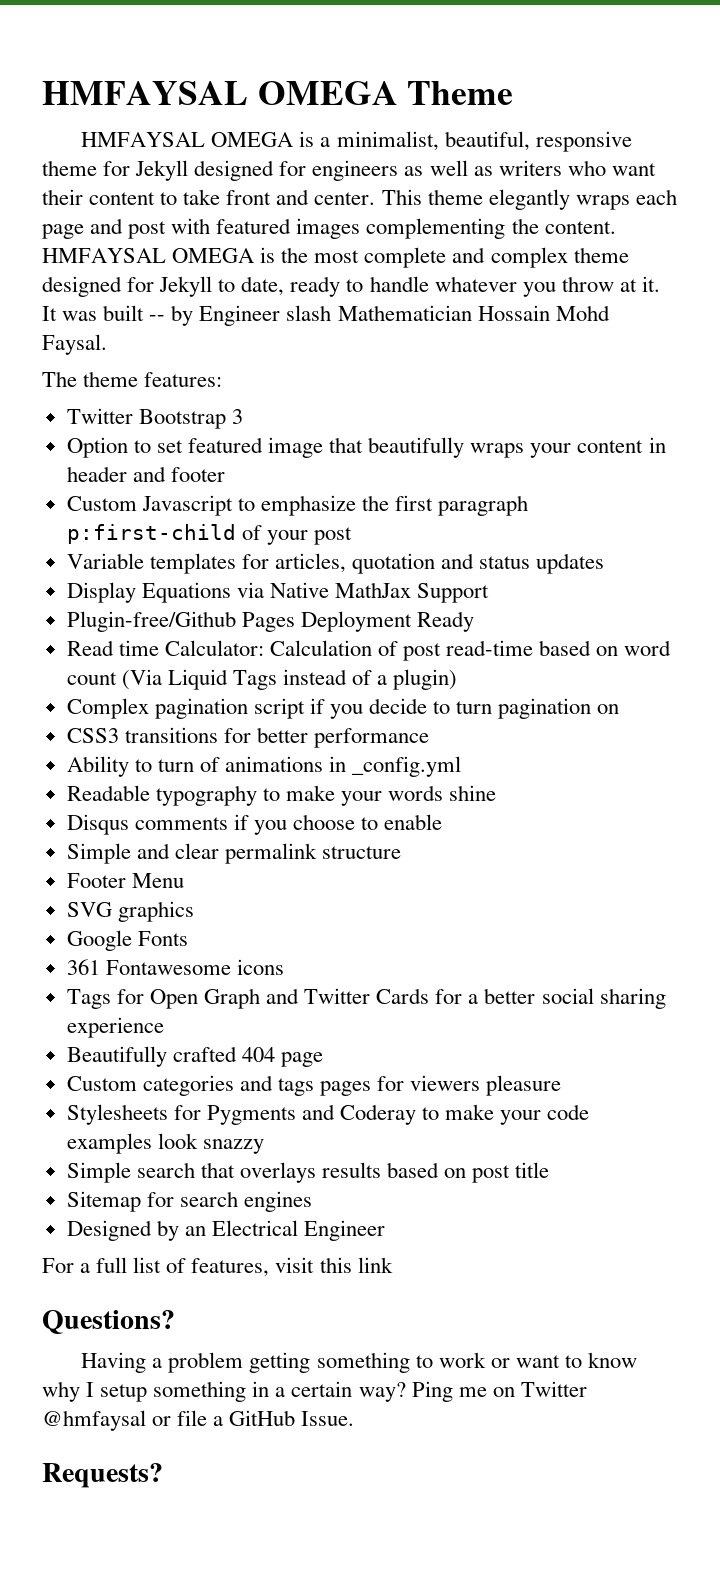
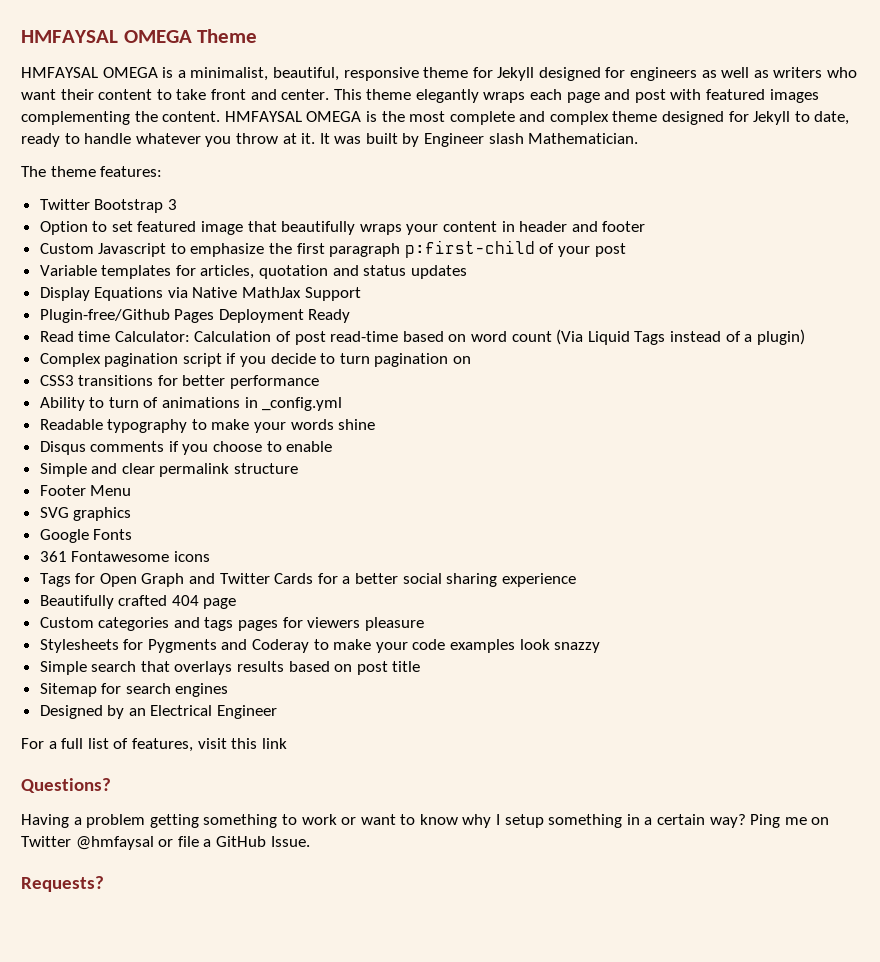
[149,315,166,321] -- -> (398, 138) none
[337,305,610,321] [42,334,107,355] Mathematician Hossain Mohd Faysal. -> [528,133,639,144] Mathematician.

